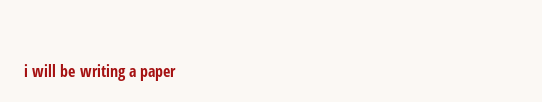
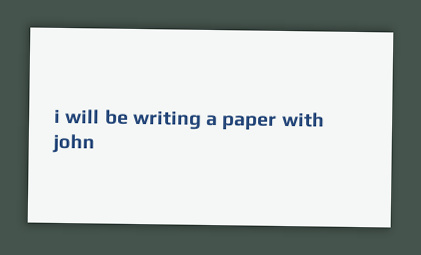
(176, 74) none -> [281,111,325,128] [52,133,95,154] with john

